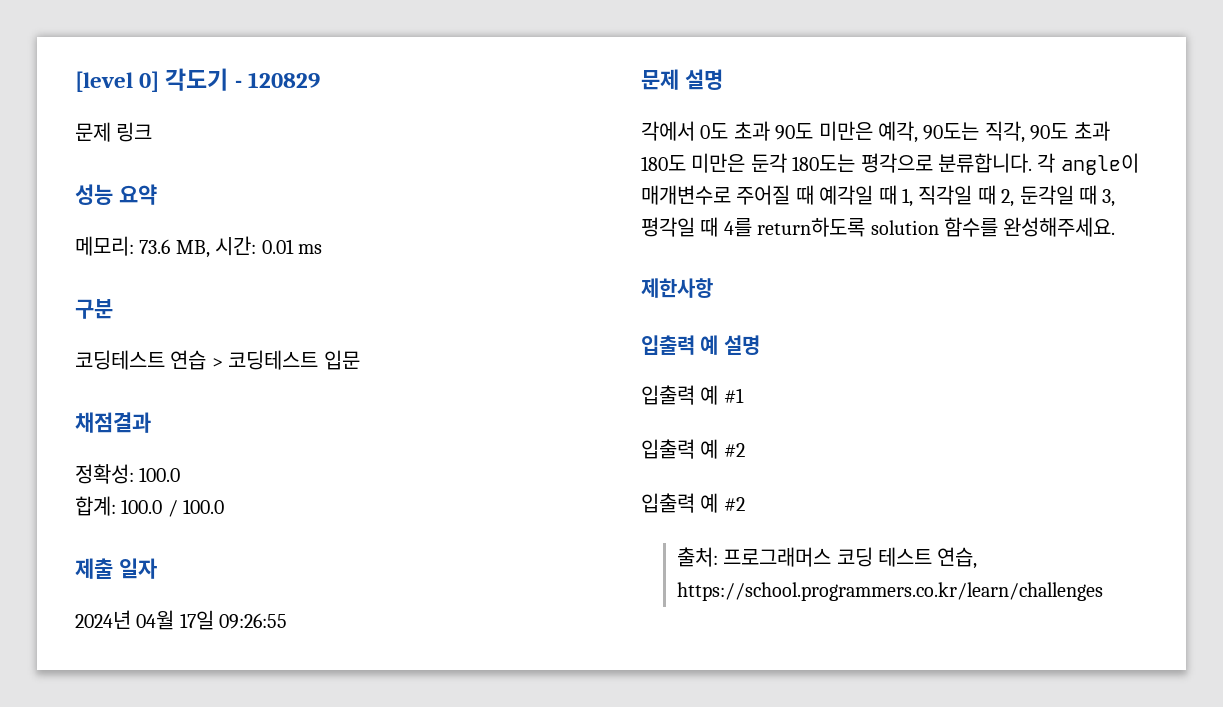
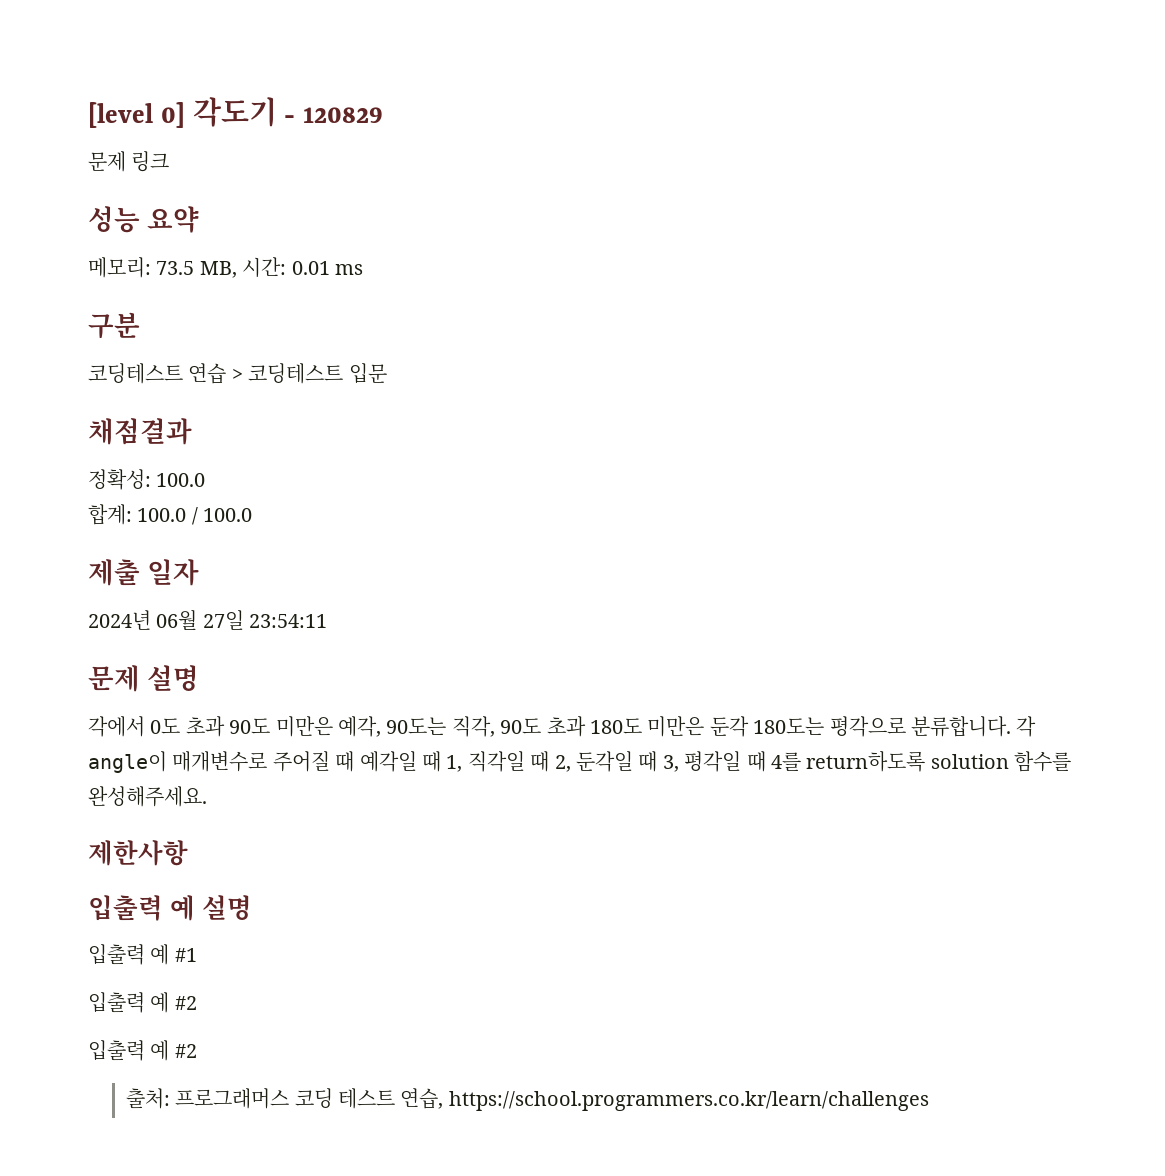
[139,239,171,254] 73.6 -> [156,261,195,275] 73.5
[136,610,288,630] 04월 17일 09:26:55 -> [156,609,328,630] 06월 27일 23:54:11

